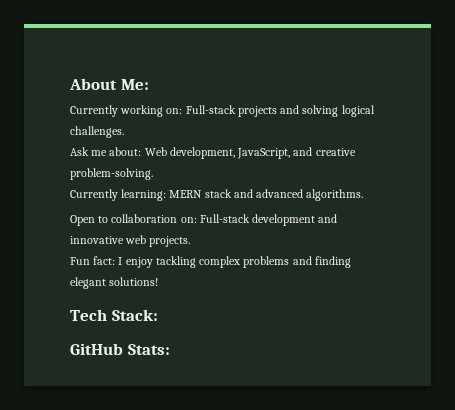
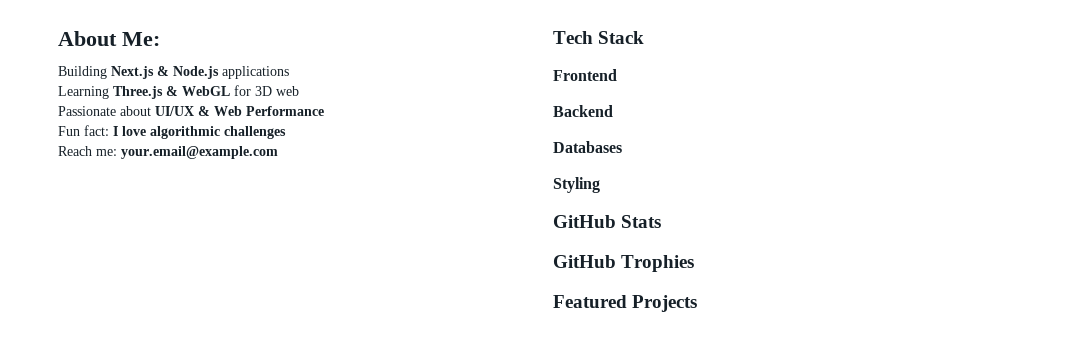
[70,105,375,117] [70,126,124,138] [70,147,356,159] [70,168,153,180] [70,189,364,201] [70,214,338,226] [70,235,191,247] [70,256,351,268] [70,277,159,289] [70,309,158,321] [70,343,170,355] Currently working on: Full-stack projects and solving logical challenges. // Ask me about: Web development, JavaScript, and creative problem-solving. // Currently learning: MERN stack and advanced algorithms. // Open to collaboration on: Full-stack development and innovative web projects. // Fun fact: I enjoy tackling complex problems and finding elegant solutions! // Tech Stack: // GitHub Stats: -> [58,66,289,79] [58,85,299,99] [58,106,324,116] [58,125,286,139] [58,146,278,159] [553,31,645,44] [553,69,617,81] [553,105,613,117] [553,141,622,153] [553,177,600,193] [553,215,662,228] [553,255,695,272] [553,295,698,312] Building Next.js & Node.js applications // Learning Three.js & WebGL for 3D web // Passionate about UI/UX & Web Performance // Fun fact: I love algorithmic challenges // Reach me: your.email@example.com // Tech Stack // Frontend // Backend // Databases // Styling // GitHub Stats // GitHub Trophies // Featured Projects

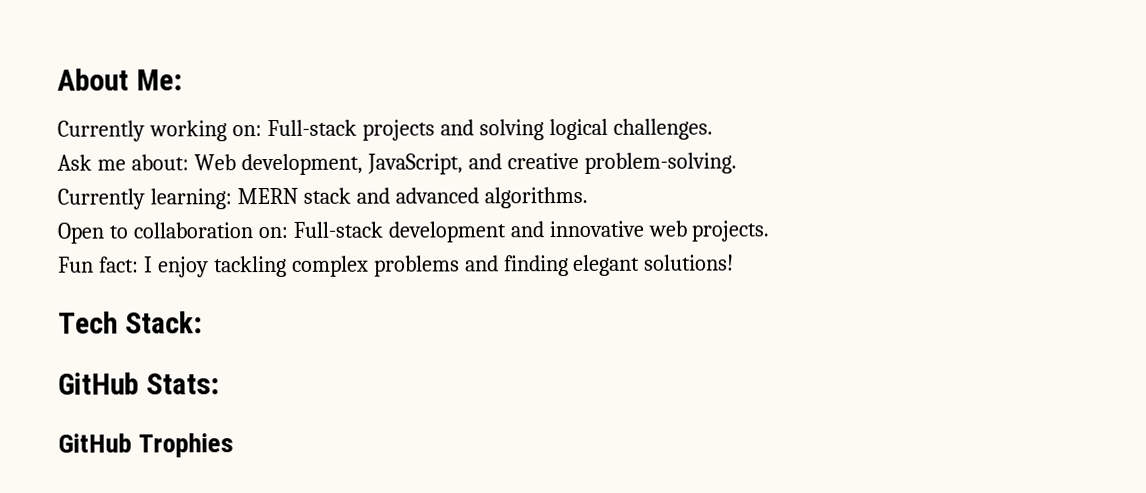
[58,66,289,79] [58,85,299,99] [58,106,324,116] [58,125,286,139] [58,146,278,159] [553,31,645,44] [553,69,617,81] [553,105,613,117] [553,141,622,153] [553,177,600,193] [553,215,662,228] Building Next.js & Node.js applications // Learning Three.js & WebGL for 3D web // Passionate about UI/UX & Web Performance // Fun fact: I love algorithmic challenges // Reach me: your.email@example.com // Tech Stack // Frontend // Backend // Databases // Styling // GitHub Stats -> [57,118,713,142] [57,152,737,176] [57,186,588,210] [57,220,770,244] [58,254,735,278] [58,311,203,334] [58,372,220,395] Currently working on: Full-stack projects and solving logical challenges. // Ask me about: Web development, JavaScript, and creative problem-solving. // Currently learning: MERN stack and advanced algorithms. // Open to collaboration on: Full-stack development and innovative web projects. // Fun fact: I enjoy tackling complex problems and finding elegant solutions! // Tech Stack: // GitHub Stats:
[553,295,698,312] // Featured Projects -> (235, 445) none

